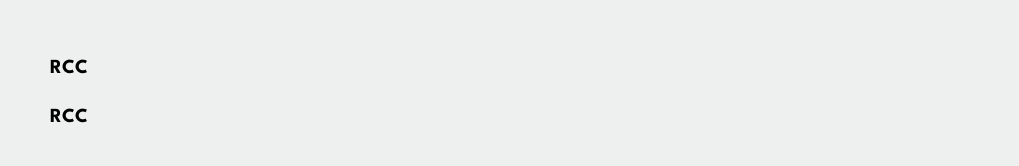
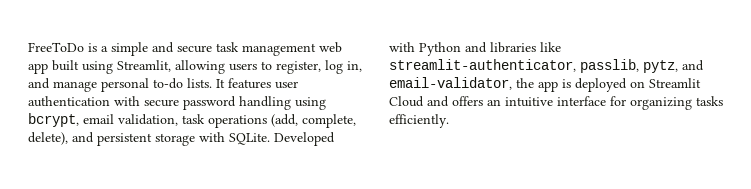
[50,59,88,74] [50,108,88,123] RCC // RCC -> [28,42,342,56] [28,60,362,74] [28,78,298,92] [28,96,326,110] [28,113,356,128] [28,132,335,146] [389,42,561,56] [389,59,704,73] [389,77,701,92] [389,96,723,110] [389,114,449,128] FreeToDo is a simple and secure task management web app built using Streamlit, allowing users to register, log in, and manage personal to-do lists. It features user authentication with secure password handling using bcrypt, email validation, task operations (add, complete, delete), and persistent storage with SQLite. Developed with Python and libraries like streamlit-authenticator, passlib, pytz, and email-validator, the app is deployed on Streamlit Cloud and offers an intuitive interface for organizing tasks efficiently.

